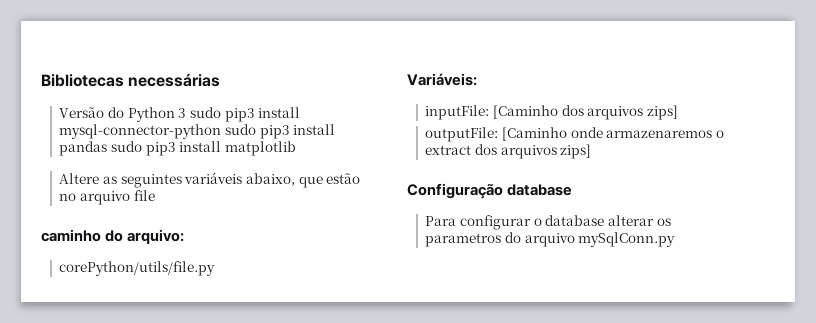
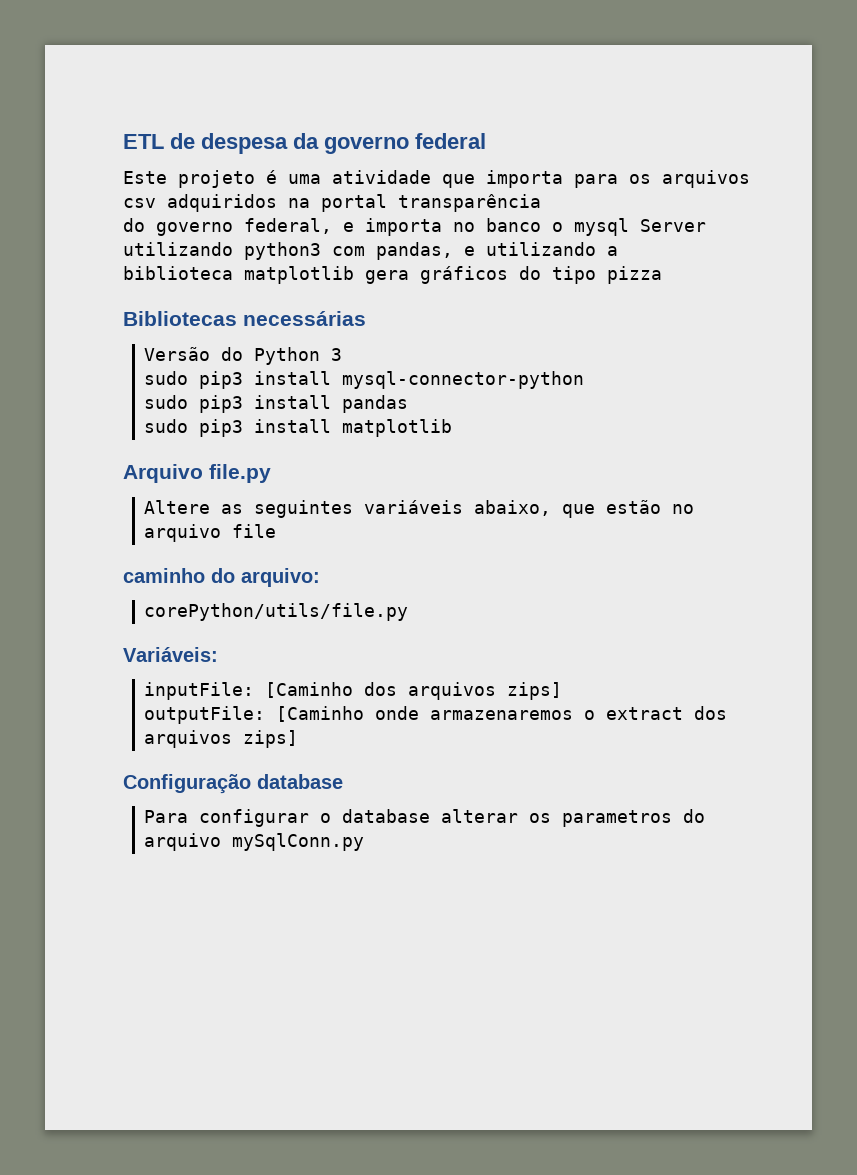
(41, 80) none -> [123,133,486,154] [123,170,750,188] [123,194,541,212] [123,218,706,236] [123,242,618,260] [123,266,662,284] ETL de despesa da governo federal // Este projeto é uma atividade que importa para os arquivos csv adquiridos na portal transparência // do governo federal, e importa no banco o mysql Server utilizando python3 com pandas, e utilizando a // biblioteca matplotlib gera gráficos do tipo pizza //
(187, 113) none -> (343, 354) //
(222, 131) none -> (585, 380) //
(108, 148) none -> (409, 404) //
(297, 148) none -> [123,464,271,483] // Arquivo file.py

